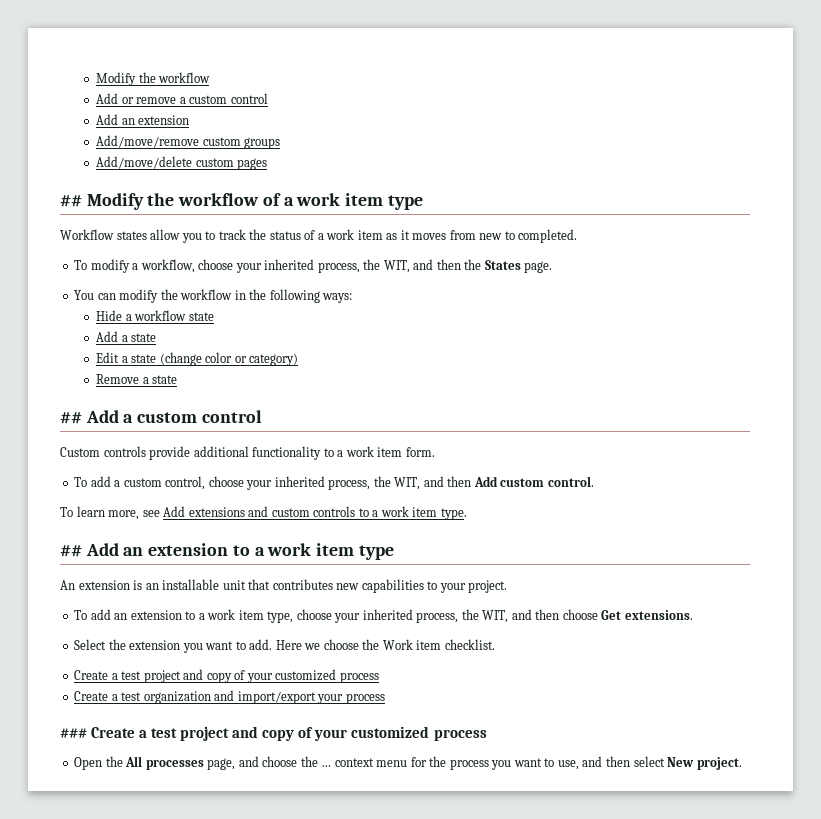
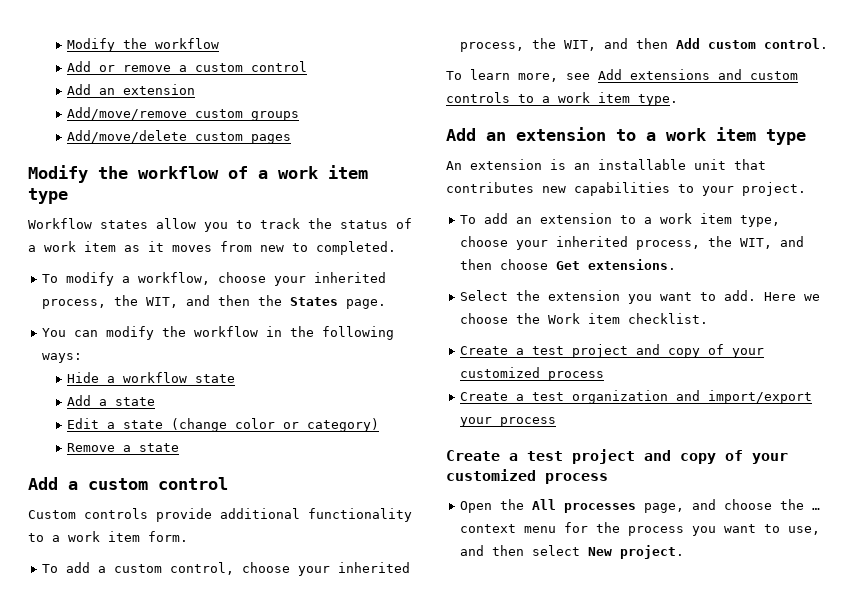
[60,195,82,207] ## -> (292, 139) none
[60,412,82,424] ## -> (180, 447) none
[60,545,82,557] ## -> (678, 100) none
[60,728,87,738] ### -> (557, 422) none

